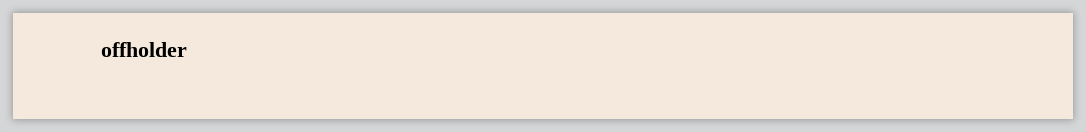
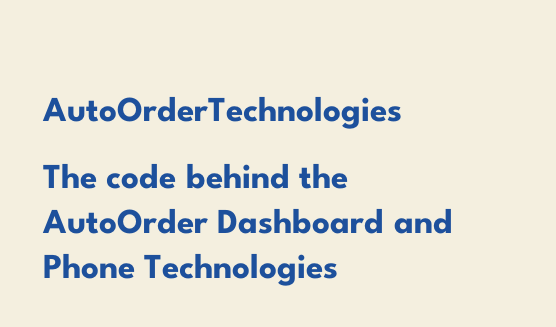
[101,42,187,57] offholder -> [42,96,402,129] [43,163,349,189] [42,208,453,234] [43,253,339,286] AutoOrderTechnologies // The code behind the AutoOrder Dashboard and Phone Technologies

